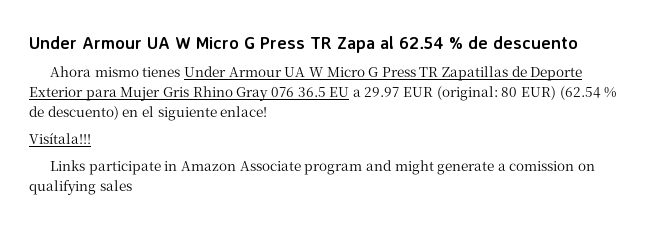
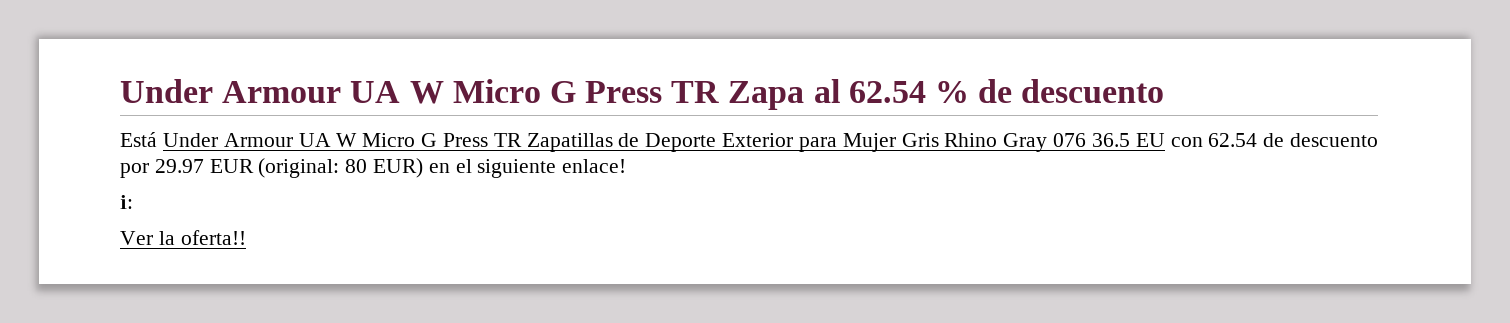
[50,66,181,77] Ahora mismo tienes -> [120,132,157,147] Está
[352,89,361,97] a -> [1170,133,1378,147] [120,163,149,178] con 62.54 de descuento por
[559,86,617,100] [29,106,119,120] (62.54 % de descuento) -> (424, 168) none
[29,133,91,144] [50,160,596,175] [29,180,132,195] Visítala!!! // Links participate in Amazon Associate program and might generate a comission on qualifying sales -> [120,195,133,209] [120,230,246,245] ℹ: // Ver la oferta!!

